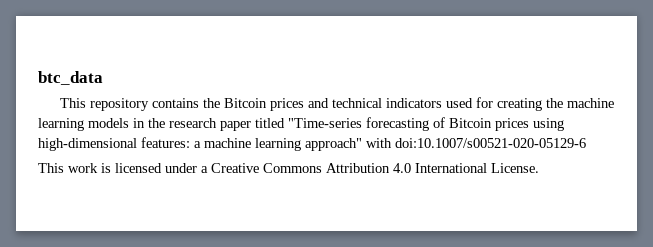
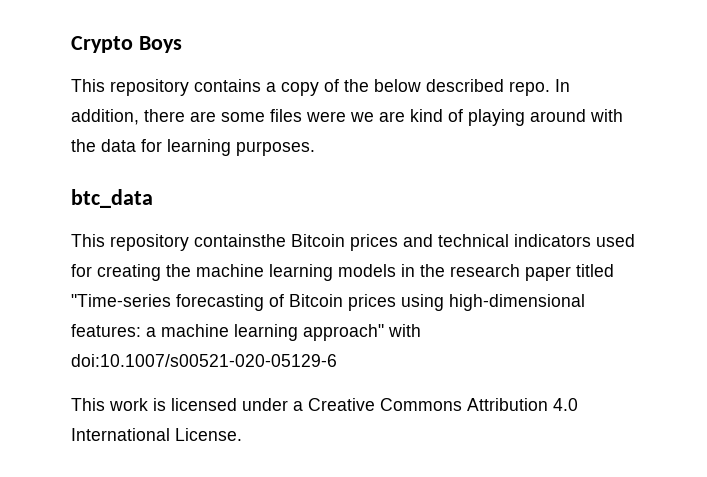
(38, 78) none -> [71,36,182,53] [71,79,570,96] [71,109,623,126] [71,139,315,156] Crypto Boys // This repository contains a copy of the below described repo. In addition, there are some files were we are kind of playing around with the data for learning purposes. //
[152,98,221,108] contains the -> [194,234,286,247] containsthe

